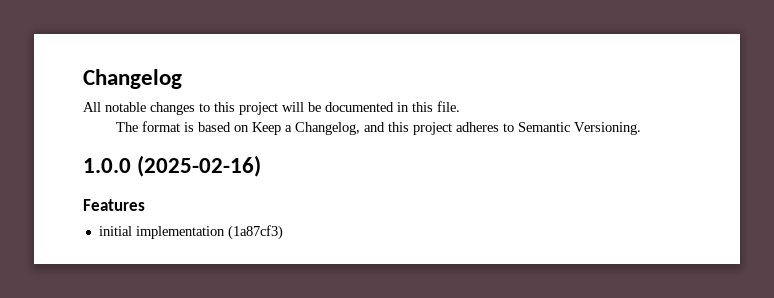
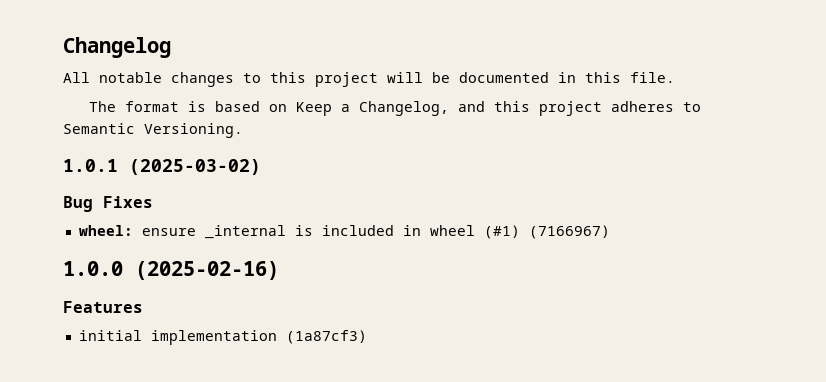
(642, 128) none -> [63,159,261,175] [63,196,153,212] [78,225,610,239] // 1.0.1 (2025-03-02) // Bug Fixes // wheel: ensure _internal is included in wheel (#1) (7166967)

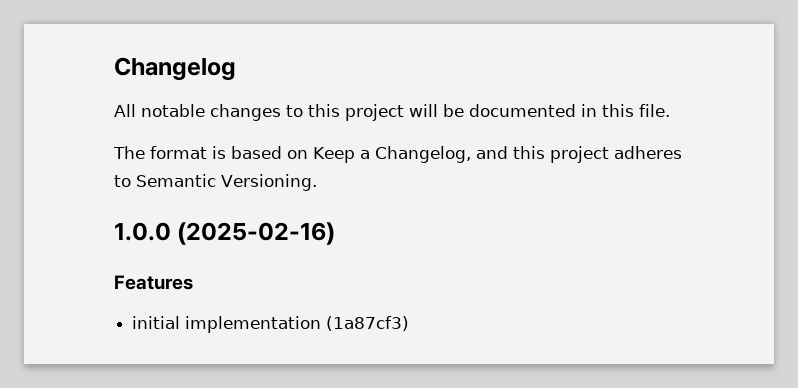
[63,159,261,175] [63,196,153,212] [78,225,610,239] // 1.0.1 (2025-03-02) // Bug Fixes // wheel: ensure _internal is included in wheel (#1) (7166967) -> (317, 182) none

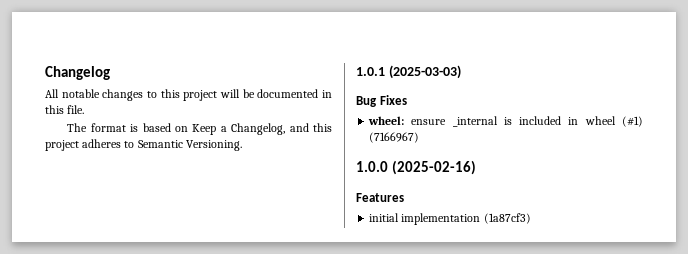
(317, 182) none -> [356,65,461,79] [356,95,407,107] [368,116,643,127] [369,132,420,143] // 1.0.1 (2025-03-03) // Bug Fixes // wheel: ensure _internal is included in wheel (#1) (7166967)

